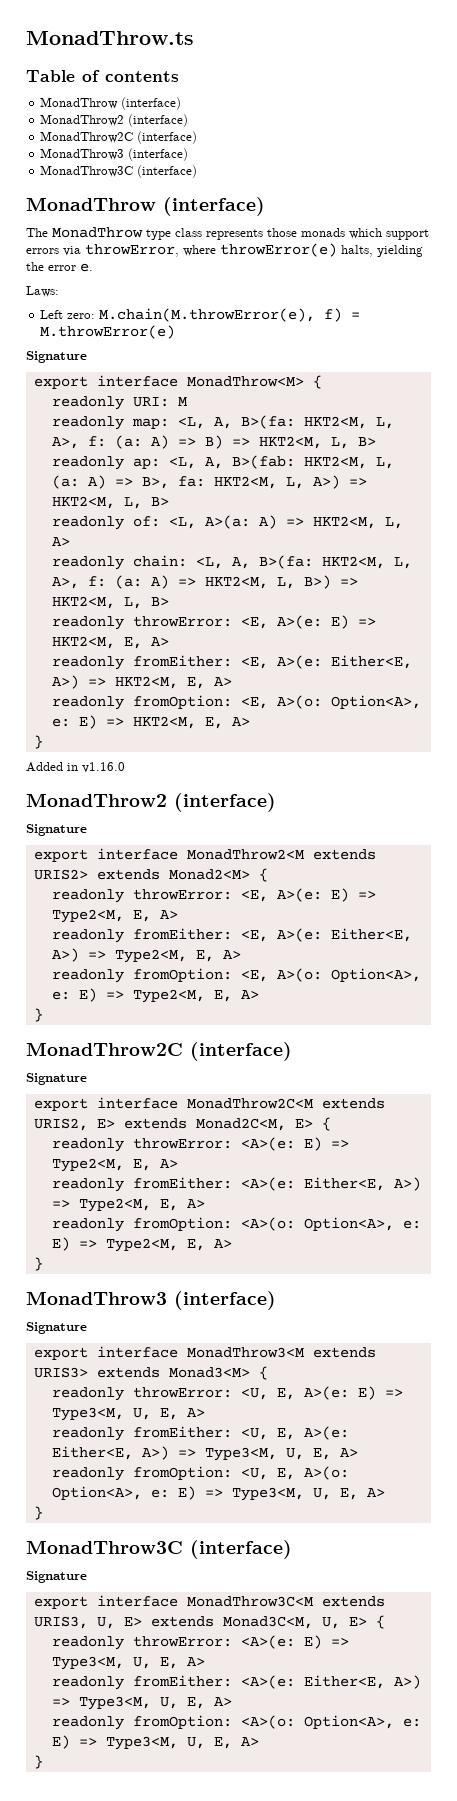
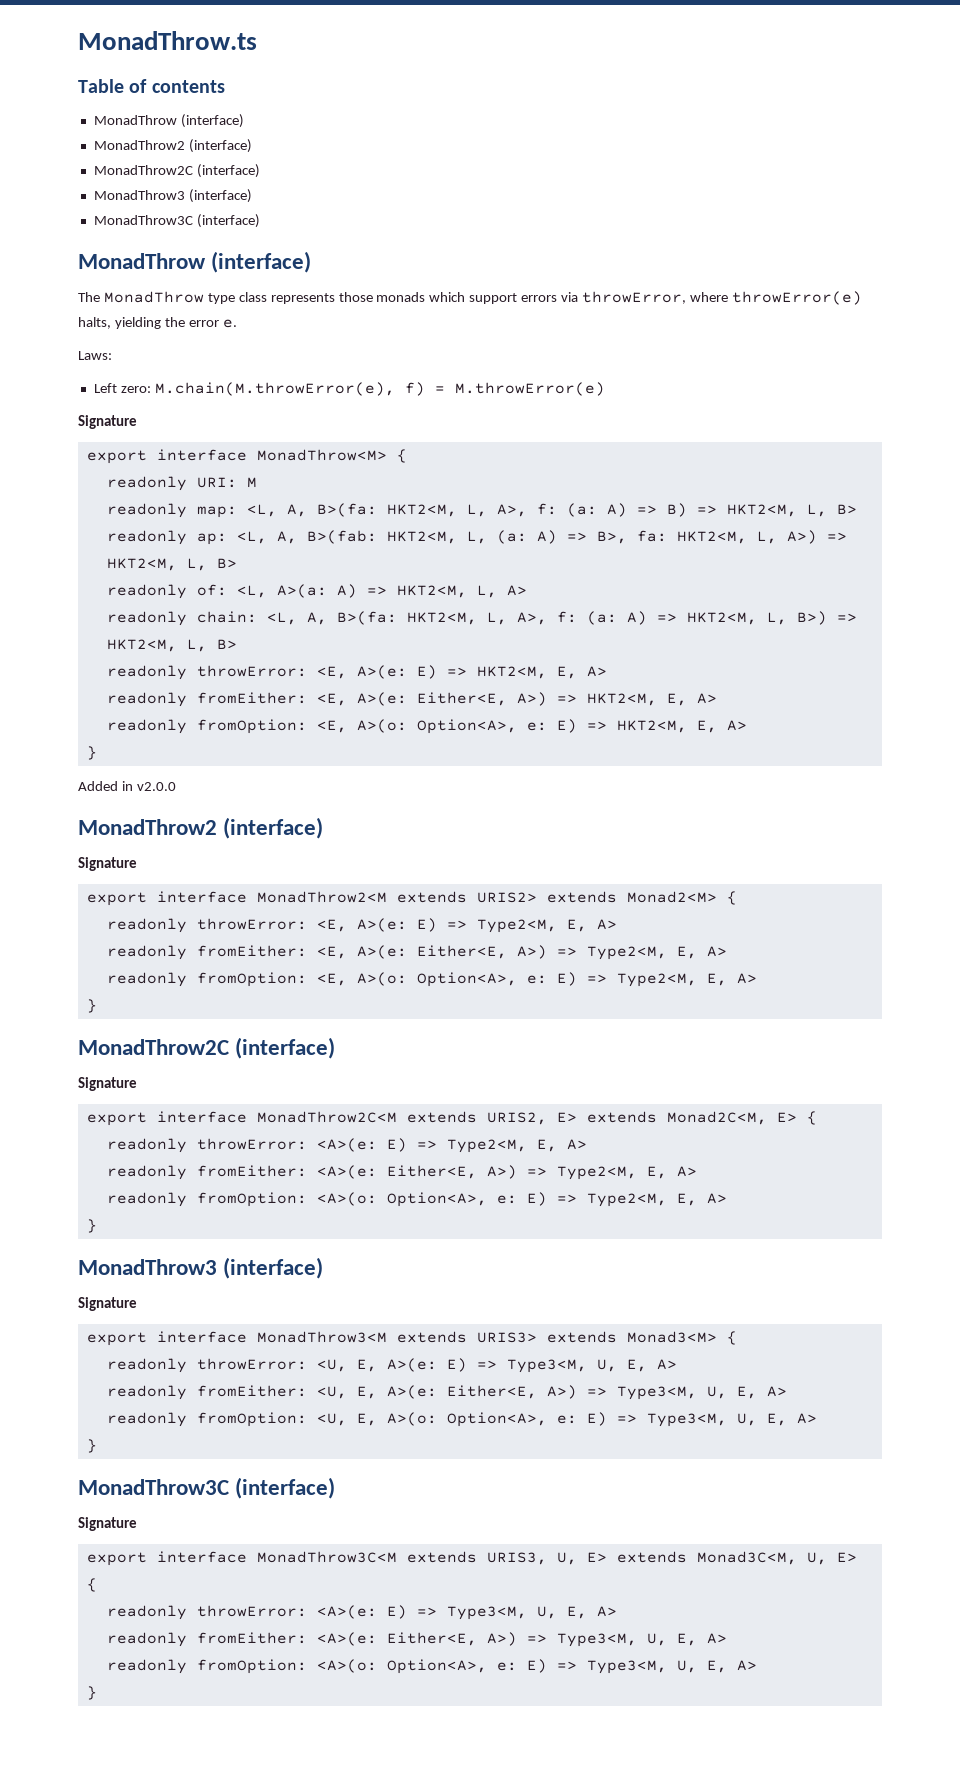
[82,762,125,773] v1.16.0 -> [136,782,176,791] v2.0.0

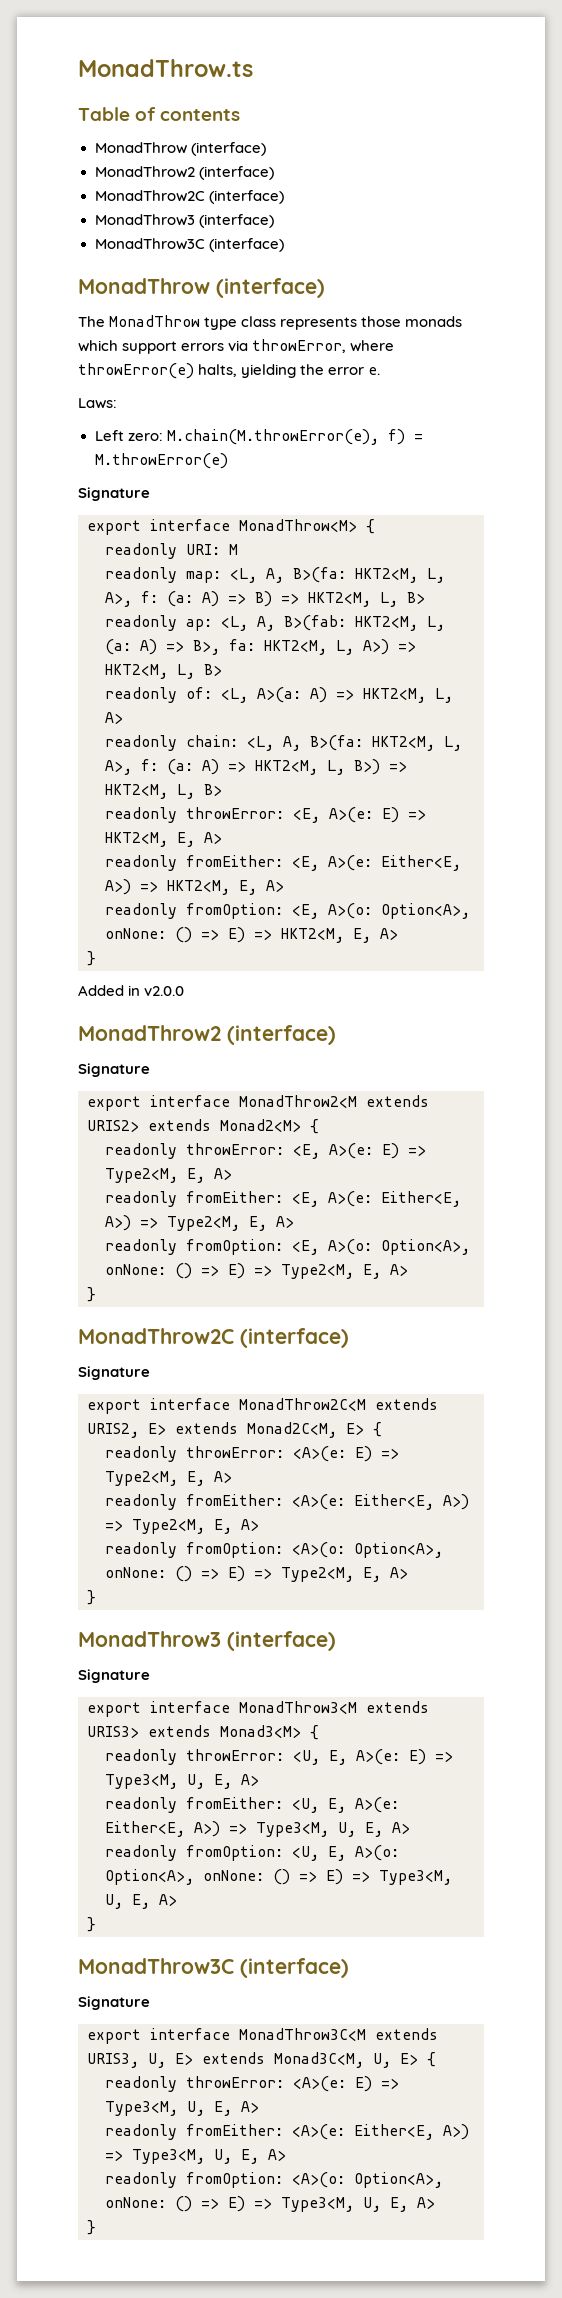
[526,722,547,731] e: -> [105,927,219,943] onNone: () =>
[526,975,547,984] e: -> [105,1263,219,1279] onNone: () =>
[496,1195,517,1204] e: -> [105,1566,219,1582] onNone: () =>
[556,1415,577,1424] e: -> [203,1869,317,1885] onNone: () =>
[496,1662,517,1671] e: -> [105,2196,219,2212] onNone: () =>

